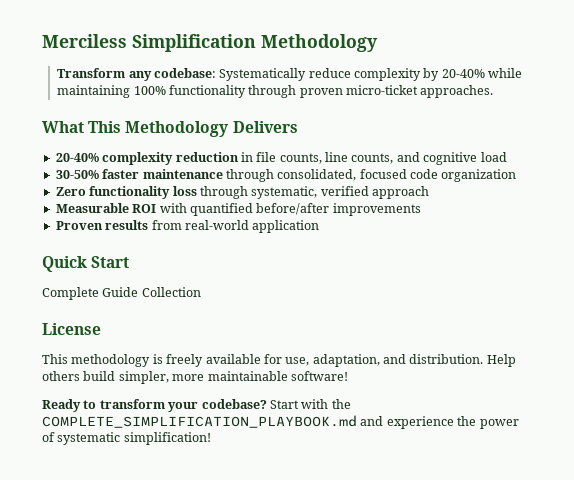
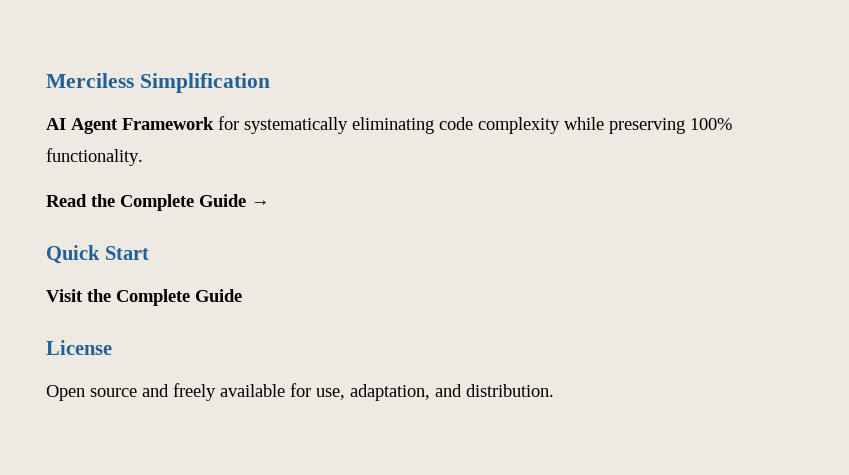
[261,34,378,52] [57,68,523,81] [57,85,494,98] [42,121,298,137] [55,152,507,165] [55,169,517,182] [55,186,429,199] [55,203,421,216] [55,220,320,233] Methodology // Transform any codebase: Systematically reduce complexity by 20-40% while maintaining 100% functionality through proven micro-ticket approaches. // What This Methodology Delivers // 20-40% complexity reduction in file counts, line counts, and cognitive load // 30-50% faster maintenance through consolidated, focused code organization // Zero functionality loss through systematic, verified approach // Measurable ROI with quantified before/after improvements // Proven results from real-world application -> [46,116,732,134] [46,148,143,166] [46,194,270,211] // AI Agent Framework for systematically eliminating code complexity while preserving 100% functionality. // Read the Complete Guide →
[42,287,201,300] Complete Guide Collection -> [46,289,242,306] Visit the Complete Guide
[42,354,163,367] This methodology is -> [46,384,169,401] Open source and
[486,354,516,367] [42,371,348,384] [42,399,351,412] [42,415,519,429] [42,432,211,445] Help others build simpler, more maintainable software! // Ready to transform your codebase? Start with the COMPLETE_SIMPLIFICATION_PLAYBOOK.md and experience the power of systematic simplification! -> (554, 390) none

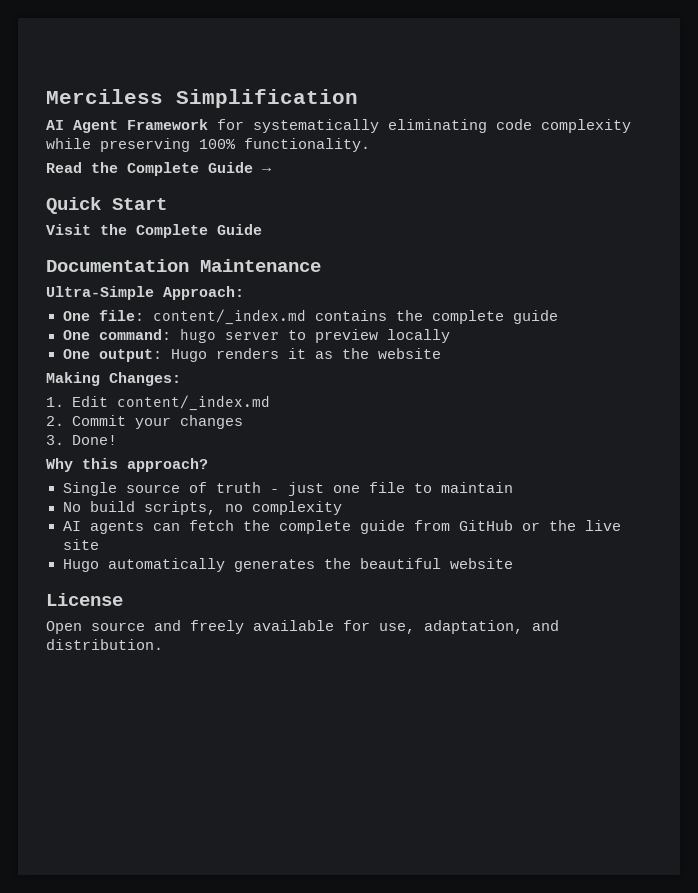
(242, 295) none -> [46,259,321,272] [46,286,244,300] [62,309,558,325] [62,328,450,343] [62,348,441,362] [46,372,181,386] [46,395,270,411] [46,415,243,429] [46,435,117,445] [46,458,208,472] [62,482,513,496] [62,501,342,515] [62,520,621,534] [62,539,99,550] [62,558,513,572] // Documentation Maintenance // Ultra-Simple Approach: // One file: content/_index.md contains the complete guide // One command: hugo server to preview locally // One output: Hugo renders it as the website // Making Changes: // 1. Edit content/_index.md // 2. Commit your changes // 3. Done! // Why this approach? // Single source of truth - just one file to maintain // No build scripts, no complexity // AI agents can fetch the complete guide from GitHub or the live site // Hugo automatically generates the beautiful website

